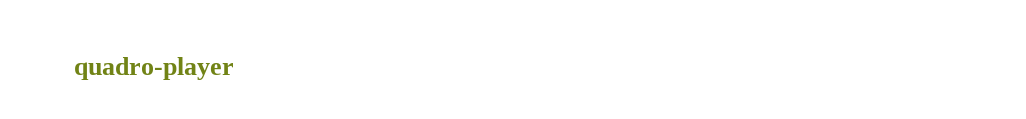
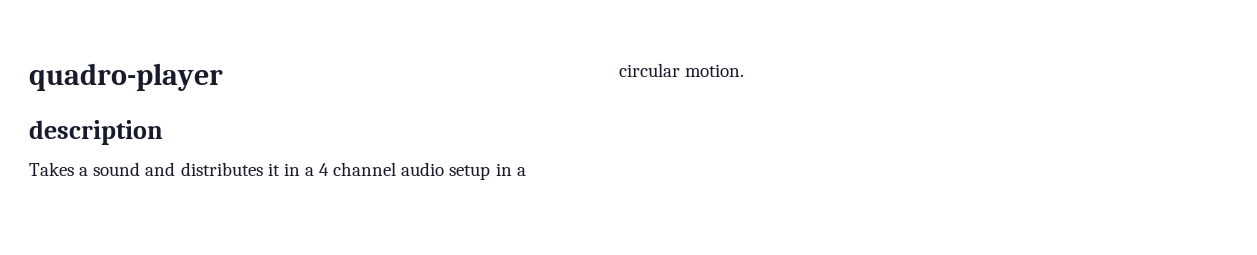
(234, 68) none -> [29,120,163,145] [29,162,526,180] [619,63,745,77] // description // Takes a sound and distributes it in a 4 channel audio setup in a circular motion.

